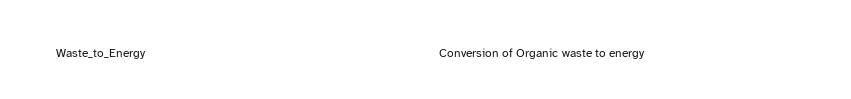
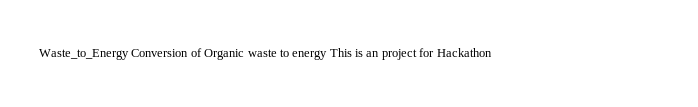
(146, 54) // -> (129, 54) none
(646, 55) none -> [329,48,492,60] This is an project for Hackathon

